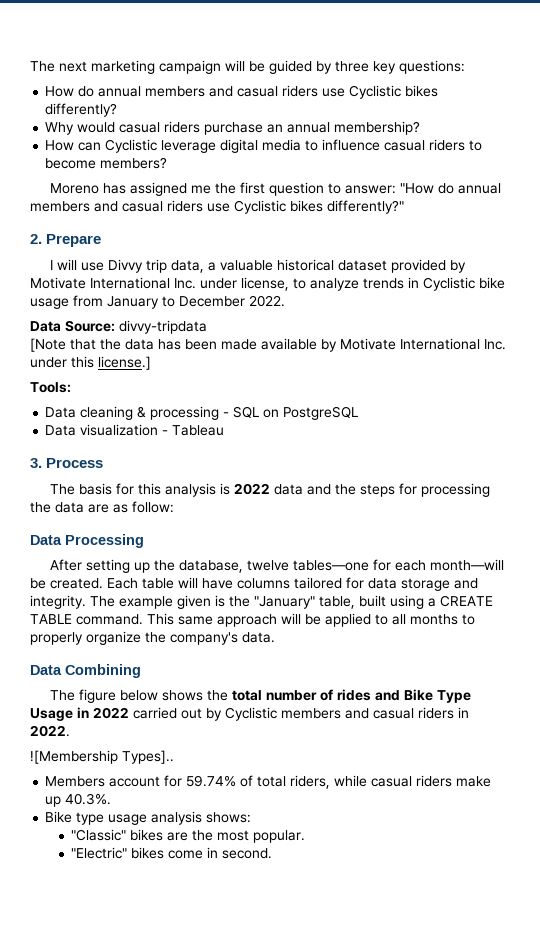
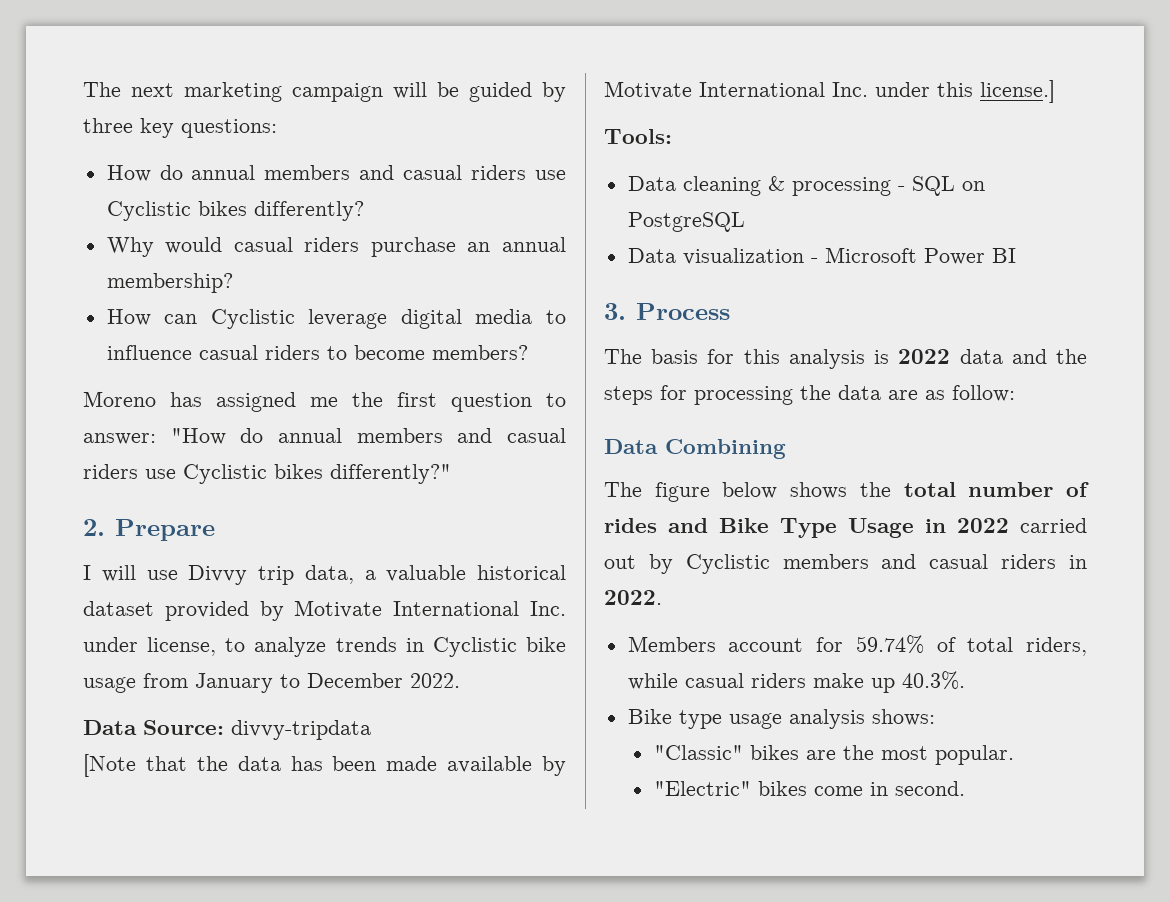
[172,425,225,436] Tableau -> [824,247,1016,265] Microsoft Power BI
[30,534,144,548] [50,559,505,573] [30,577,478,591] [30,595,493,609] [30,613,475,627] [30,631,275,645] // Data Processing // After setting up the database, twelve tables—one for each month—will be created. Each table will have columns tailored for data storage and integrity. The example given is the "January" table, built using a CREATE TABLE command. This same approach will be applied to all months to properly organize the company's data. -> (1015, 393) none
[30,750,174,764] // ![Membership Types].. -> (662, 597) none

